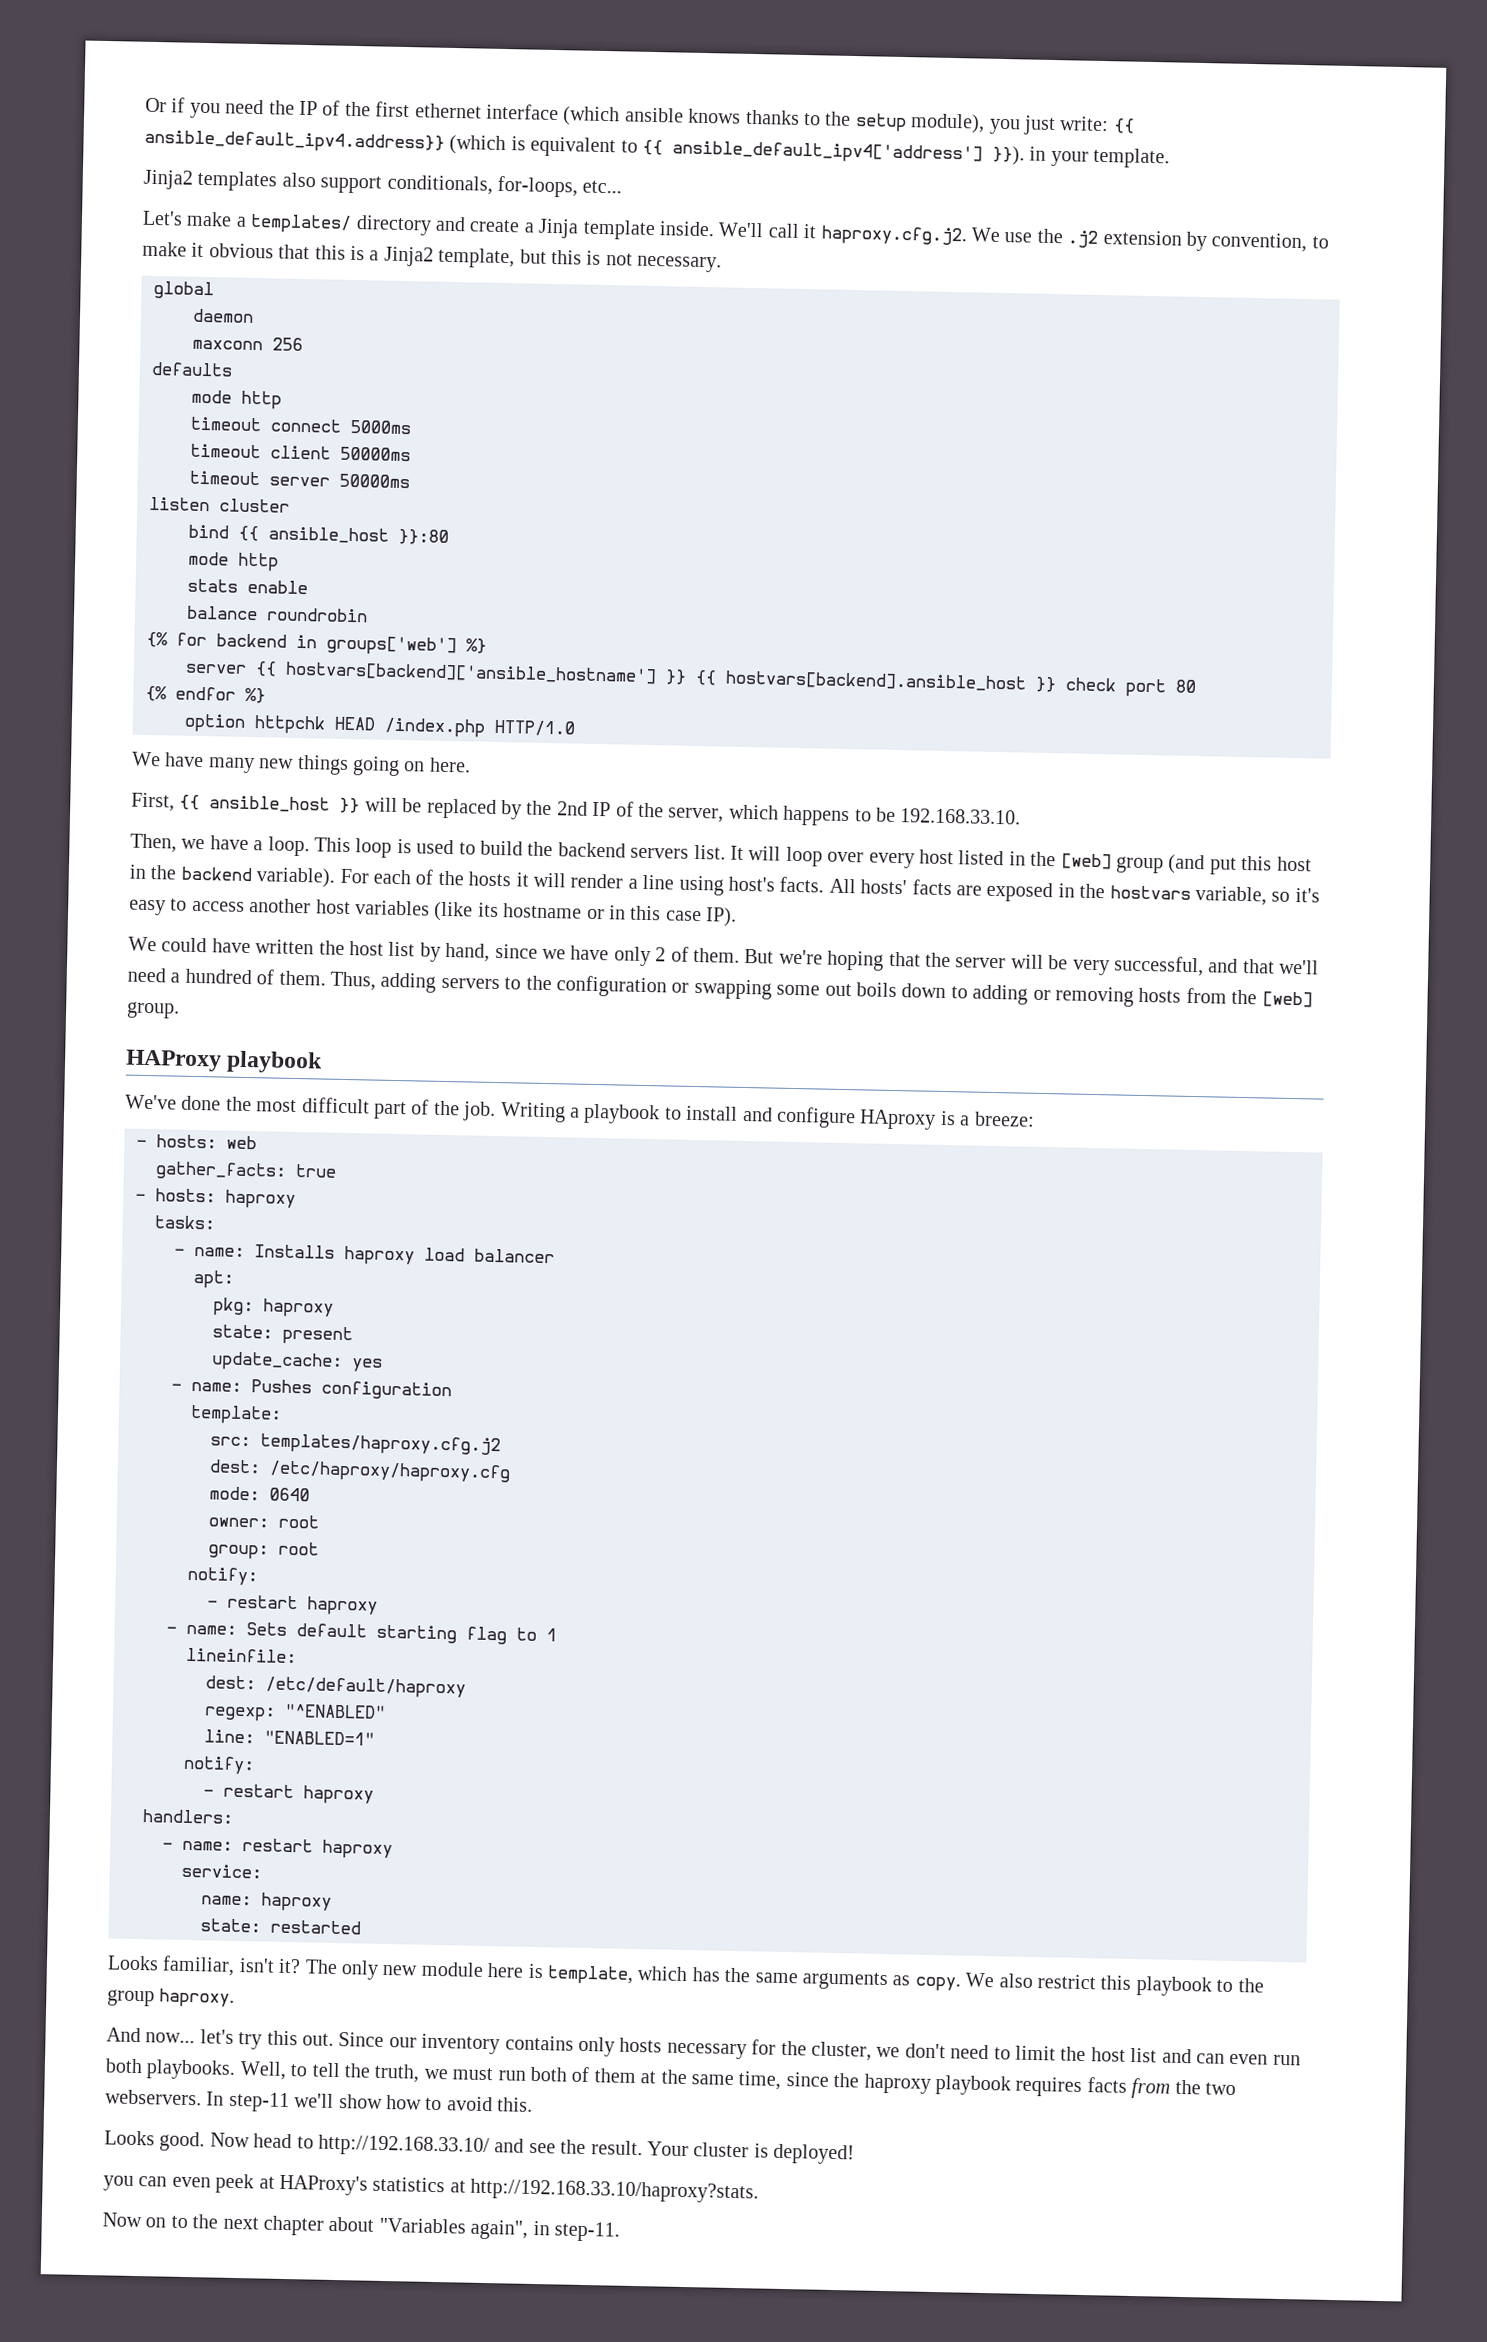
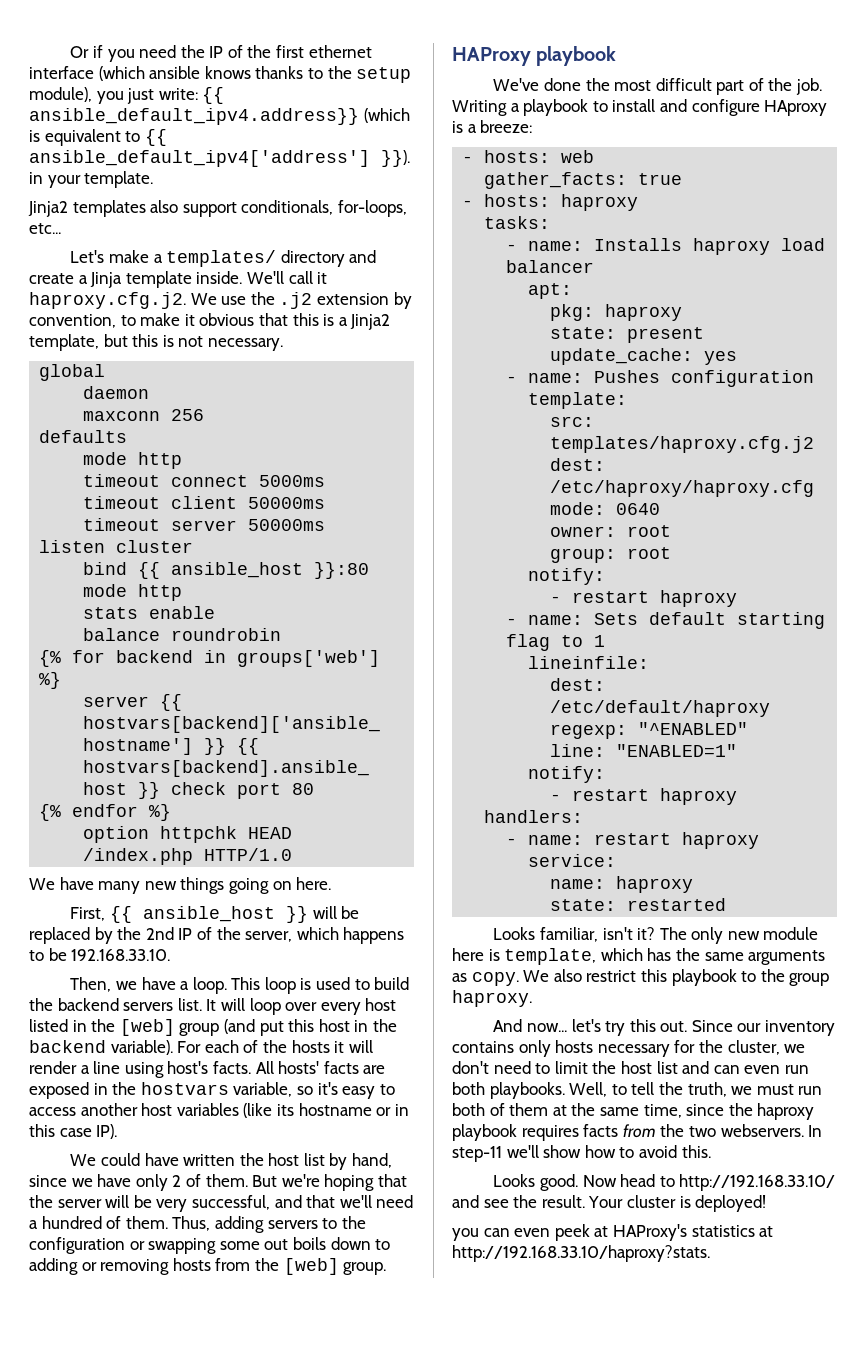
[102,2212,620,2242] // Now on to the next chapter about "Variables again", in step-11. -> (710, 1253) none

